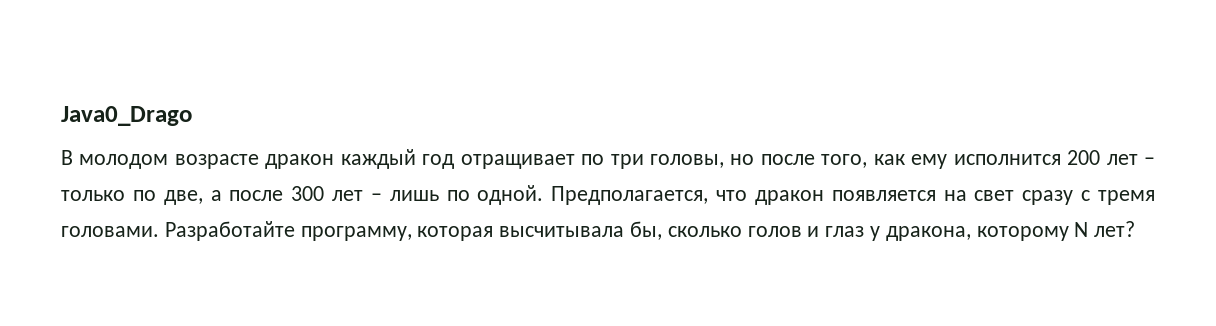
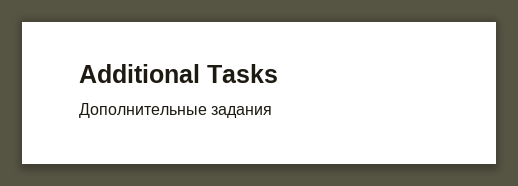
[61,106,192,126] [61,149,1155,169] [61,185,1156,205] [61,221,1136,241] Java0_Drago // В молодом возрасте дракон каждый год отращивает по три головы, но после того, как ему исполнится 200 лет – только по две, а после 300 лет – лишь по одной. Предполагается, что дракон появляется на свет сразу с тремя головами. Разработайте программу, которая высчитывала бы, сколько голов и глаз у дракона, которому N лет? -> [79,64,278,83] [79,103,273,118] Additional Tasks // Дополнительные задания

